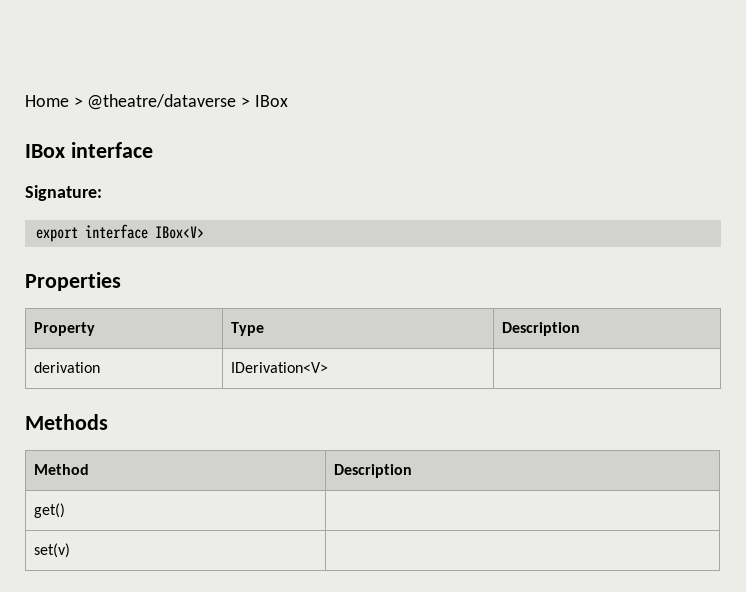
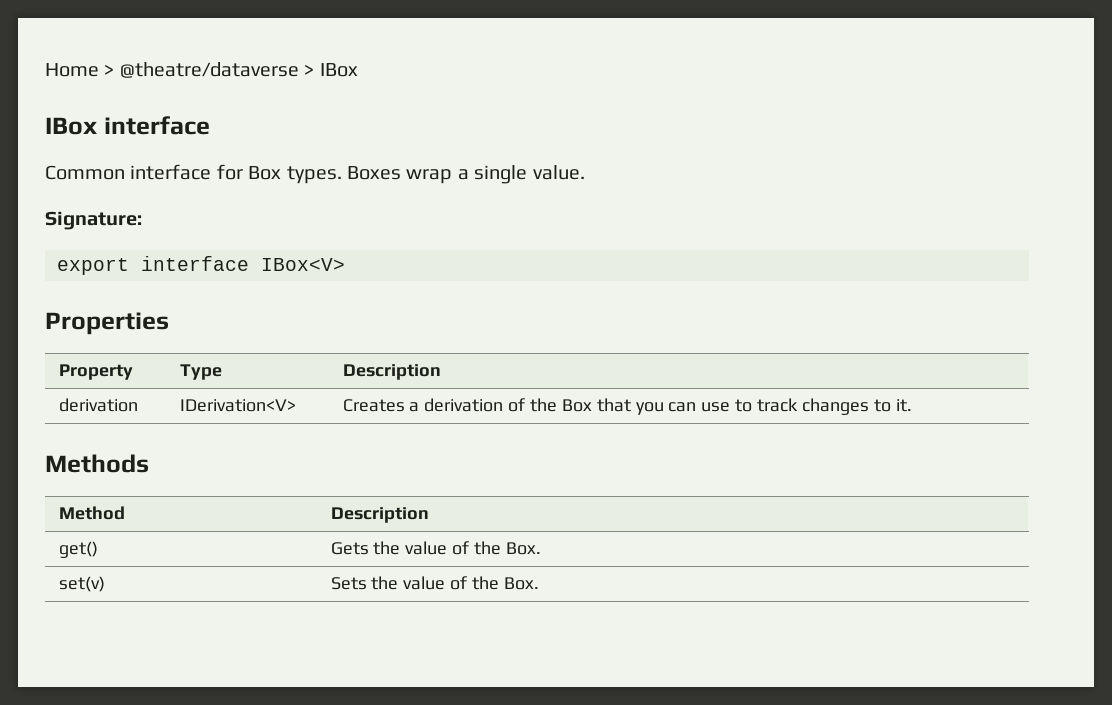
(153, 150) none -> [45,164,585,184] // Common interface for Box types. Boxes wrap a single value.
[25,414,108,430] [33,464,89,475] [333,464,412,478] [33,503,65,518] [33,543,70,558] // Methods // Method | Description // get() | // set(v) | -> [342,398,912,415] [45,454,149,473] [58,506,125,520] [330,507,429,523] [58,541,98,558] [330,541,541,555] [58,576,105,592] [330,576,539,590] Creates a derivation of the Box that you can use to track changes to it. // Methods // Method | Description // get() | Gets the value of the Box. // set(v) | Sets the value of the Box.

